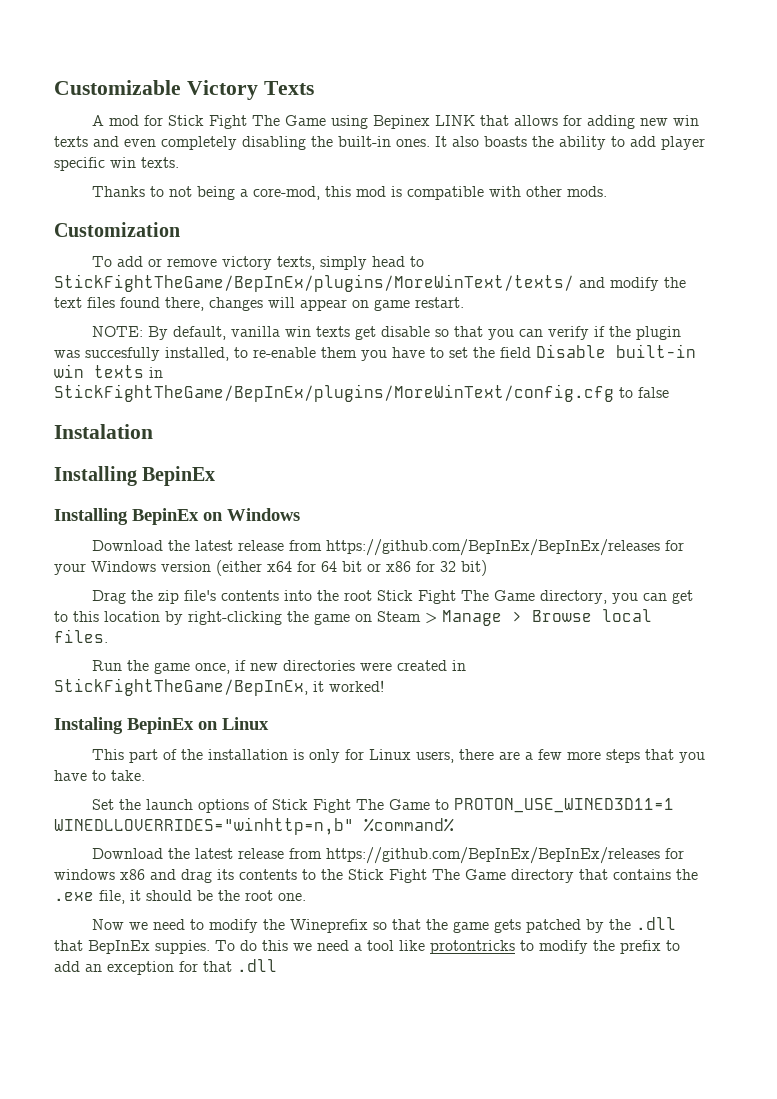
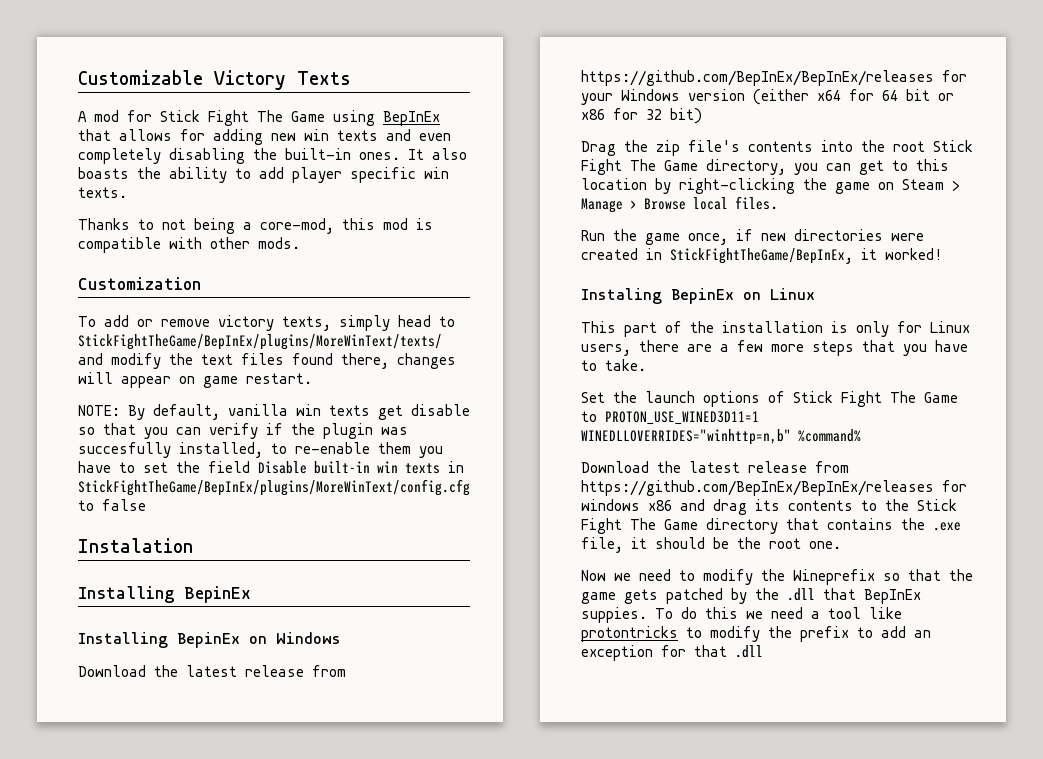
[372,115,475,129] Bepinex LINK -> [383,111,440,126] BepInEx

